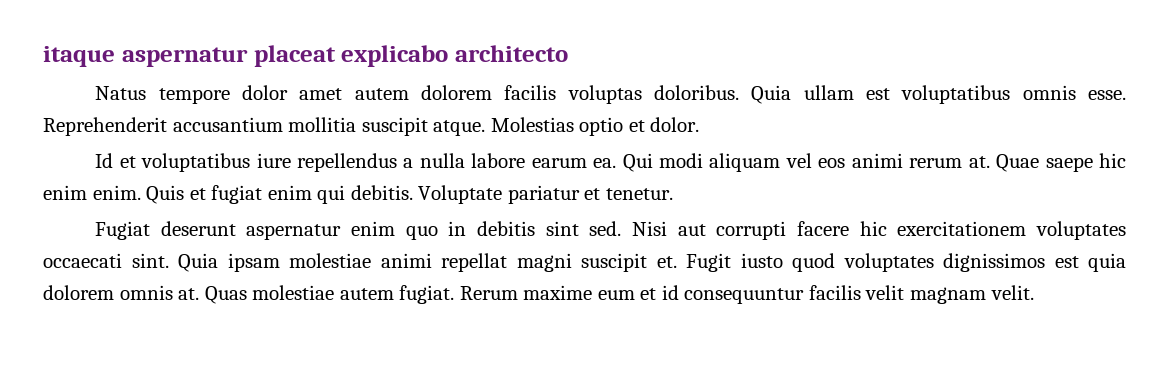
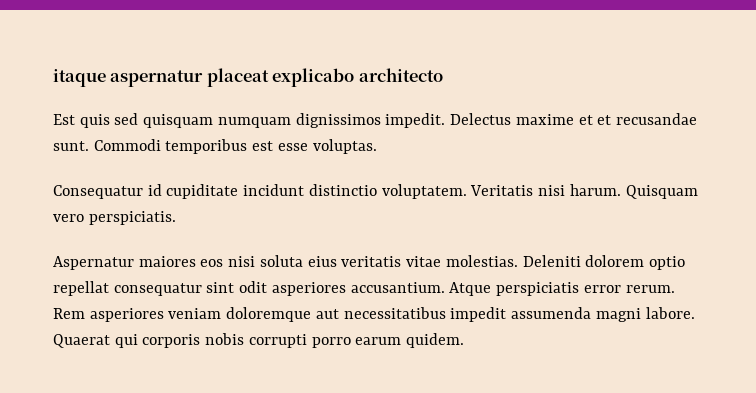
[95,85,1126,104] [43,117,700,136] [95,153,1126,172] [43,185,673,204] [95,221,1126,240] [43,253,1126,272] [43,285,1034,304] Natus tempore dolor amet autem dolorem facilis voluptas doloribus. Quia ullam est voluptatibus omnis esse. Reprehenderit accusantium mollitia suscipit atque. Molestias optio et dolor. // Id et voluptatibus iure repellendus a nulla labore earum ea. Qui modi aliquam vel eos animi rerum at. Quae saepe hic enim enim. Quis et fugiat enim qui debitis. Voluptate pariatur et tenetur. // Fugiat deserunt aspernatur enim quo in debitis sint sed. Nisi aut corrupti facere hic exercitationem voluptates occaecati sint. Quia ipsam molestiae animi repellat magni suscipit et. Fugit iusto quod voluptates dignissimos est quia dolorem omnis at. Quas molestiae autem fugiat. Rerum maxime eum et id consequuntur facilis velit magnam velit. -> [53,113,697,128] [53,139,377,154] [53,184,698,199] [53,211,176,225] [53,255,685,270] [53,281,675,296] [53,307,695,322] [53,333,465,348] Est quis sed quisquam numquam dignissimos impedit. Delectus maxime et et recusandae sunt. Commodi temporibus est esse voluptas. // Consequatur id cupiditate incidunt distinctio voluptatem. Veritatis nisi harum. Quisquam vero perspiciatis. // Aspernatur maiores eos nisi soluta eius veritatis vitae molestias. Deleniti dolorem optio repellat consequatur sint odit asperiores accusantium. Atque perspiciatis error rerum. Rem asperiores veniam doloremque aut necessitatibus impedit assumenda magni labore. Quaerat qui corporis nobis corrupti porro earum quidem.

